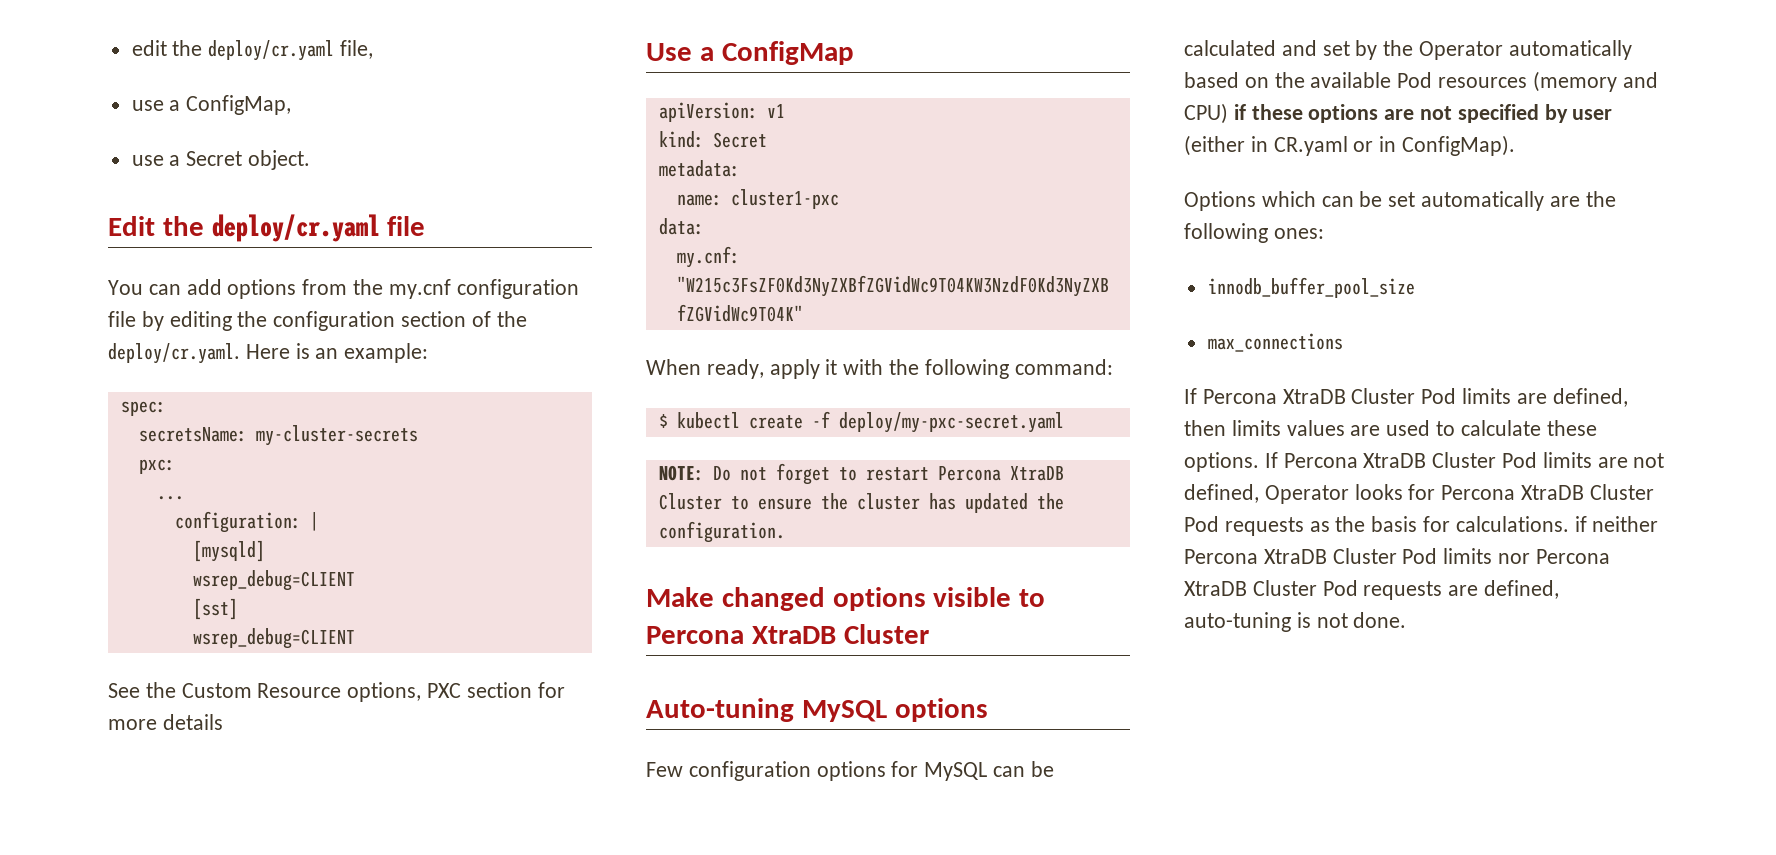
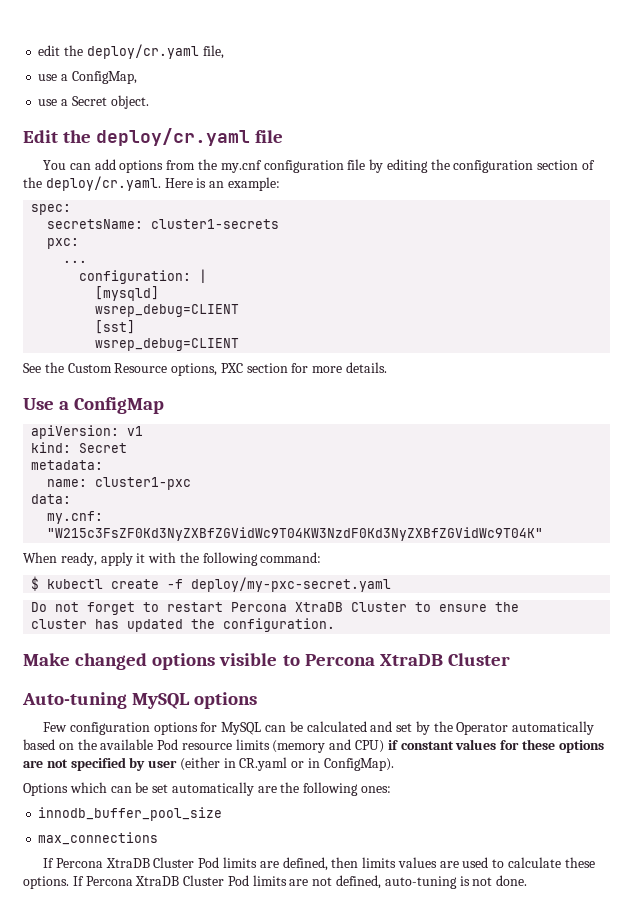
[255,425,418,446] my-cluster-secrets -> [151,219,280,229] cluster1-secrets
[162,714,223,730] details -> [346,362,388,373] details.
[658,465,704,481] NOTE: -> (392, 584) none
(848, 501) none -> (520, 607) //
[1438,77,1528,88] resources -> [181,739,270,750] resource limits
(1246, 112) none -> [400,739,520,750] constant values for
[1264,484,1654,504] [1184,516,1659,536] [1184,548,1610,564] [1184,580,1560,600] Operator looks for Percona XtraDB Cluster Pod requests as the basis for calculations. if neither Percona XtraDB Cluster Pod limits nor Percona XtraDB Cluster Pod requests are defined, -> (382, 882) none

